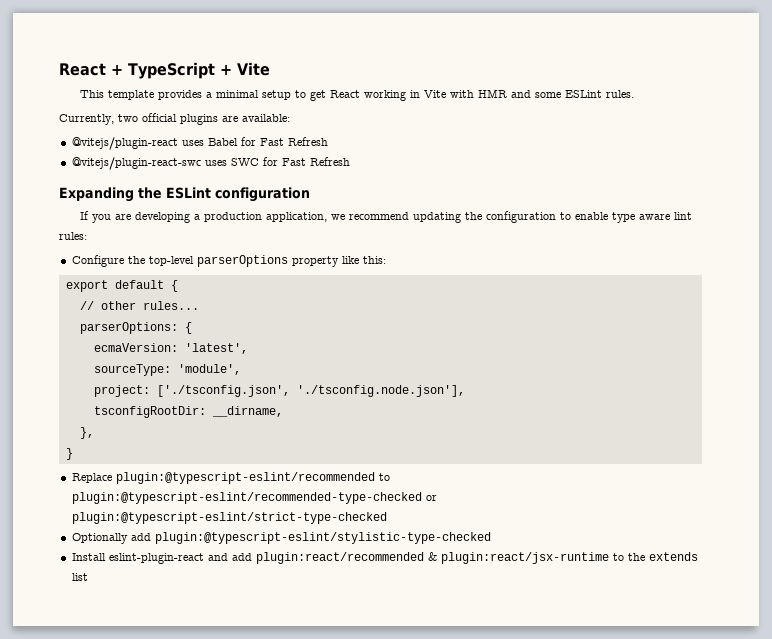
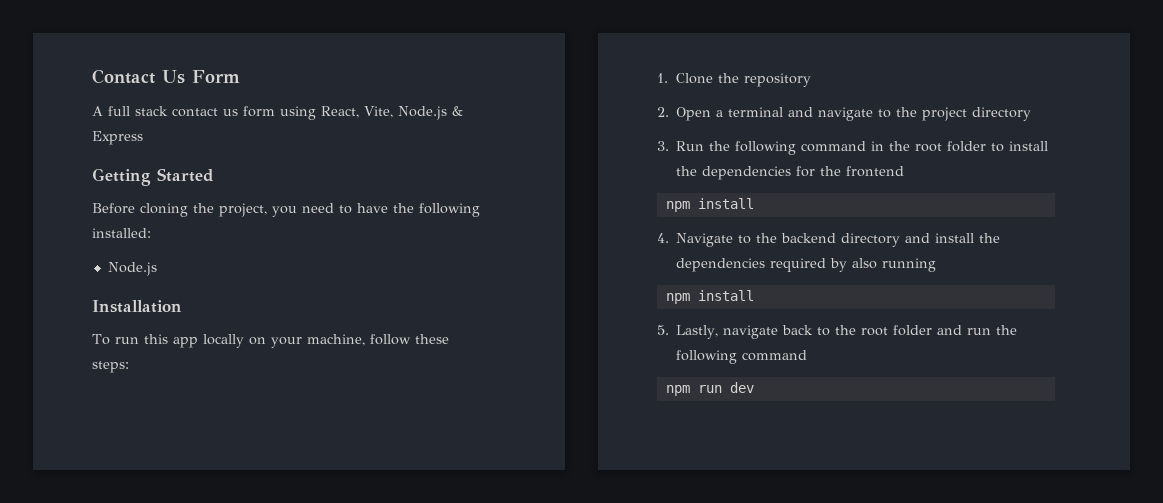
[59,62,270,79] [79,89,634,101] [59,113,290,125] [71,137,328,150] [71,157,350,170] [59,187,310,202] [79,211,692,223] [59,232,87,240] [71,255,386,267] [65,280,178,292] [79,301,199,310] [79,322,192,334] [93,343,248,354] [93,364,241,376] [93,385,465,397] [93,406,283,418] [79,427,94,439] [65,448,73,460] [71,472,390,484] [71,492,437,504] [71,512,387,524] [71,532,491,544] [71,552,698,564] [71,573,88,581] React + TypeScript + Vite // This template provides a minimal setup to get React working in Vite with HMR and some ESLint rules. // Currently, two official plugins are available: // @vitejs/plugin-react uses Babel for Fast Refresh // @vitejs/plugin-react-swc uses SWC for Fast Refresh // Expanding the ESLint configuration // If you are developing a production application, we recommend updating the configuration to enable type aware lint rules: // Configure the top-level parserOptions property like this: // export default { // // other rules... // parserOptions: { // ecmaVersion: 'latest', // sourceType: 'module', // project: ['./tsconfig.json', './tsconfig.node.json'], // tsconfigRootDir: __dirname, // }, // } // Replace plugin:@typescript-eslint/recommended to plugin:@typescript-eslint/recommended-type-checked or plugin:@typescript-eslint/strict-type-checked // Optionally add plugin:@typescript-eslint/stylistic-type-checked // Install eslint-plugin-react and add plugin:react/recommended & plugin:react/jsx-runtime to the extends list -> [92,69,240,84] [92,106,463,120] [92,131,143,145] [92,168,214,186] [92,203,480,217] [92,228,151,238] [107,262,157,276] [92,300,182,313] [92,334,449,348] [92,361,129,373] [657,73,811,87] [657,107,1032,121] [657,141,1049,155] [676,166,905,180] [665,198,754,212] [657,233,1001,247] [676,258,937,272] [665,290,754,304] [657,325,1018,339] [676,350,808,364] [665,382,754,396] Contact Us Form // A full stack contact us form using React, Vite, Node.js & Express // Getting Started // Before cloning the project, you need to have the following installed: // Node.js // Installation // To run this app locally on your machine, follow these steps: // 1. Clone the repository // 2. Open a terminal and navigate to the project directory // 3. Run the following command in the root folder to install the dependencies for the frontend // npm install // 4. Navigate to the backend directory and install the dependencies required by also running // npm install // 5. Lastly, navigate back to the root folder and run the following command // npm run dev

